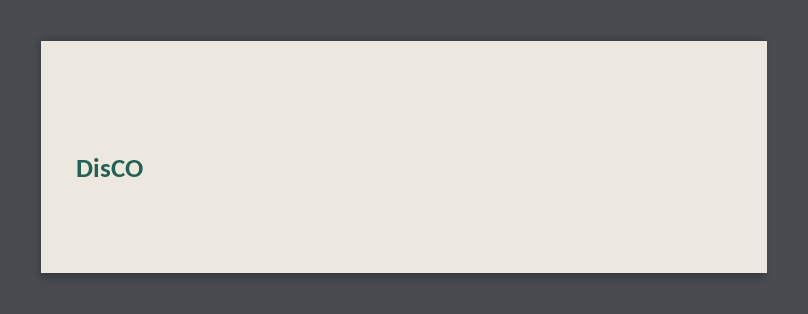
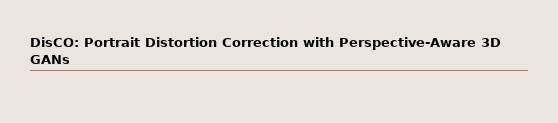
[76,158,143,177] DisCO -> [30,37,501,50] [30,55,70,64] DisCO: Portrait Distortion Correction with Perspective-Aware 3D GANs

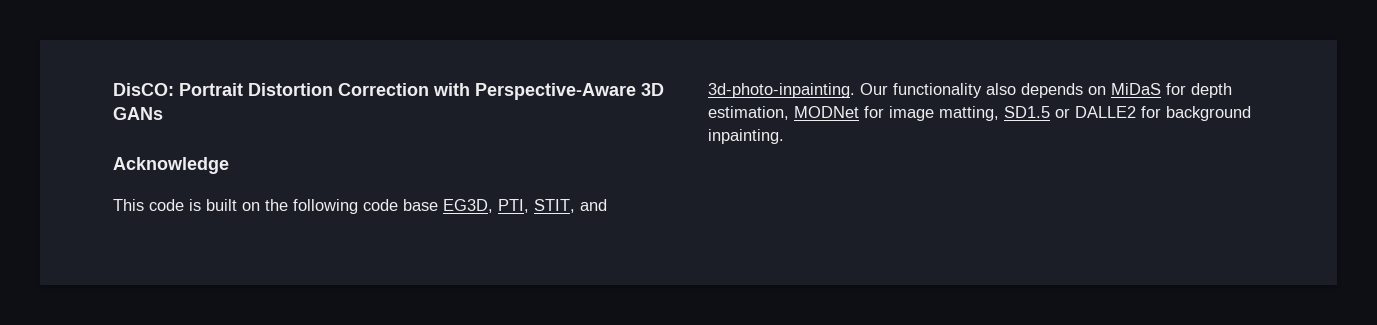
(70, 59) none -> [113,157,229,174] [113,199,607,214] [708,83,1232,98] [708,106,1251,121] [708,129,784,144] // Acknowledge // This code is built on the following code base EG3D, PTI, STIT, and 3d-photo-inpainting. Our functionality also depends on MiDaS for depth estimation, MODNet for image matting, SD1.5 or DALLE2 for background inpainting.

